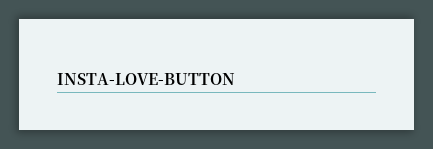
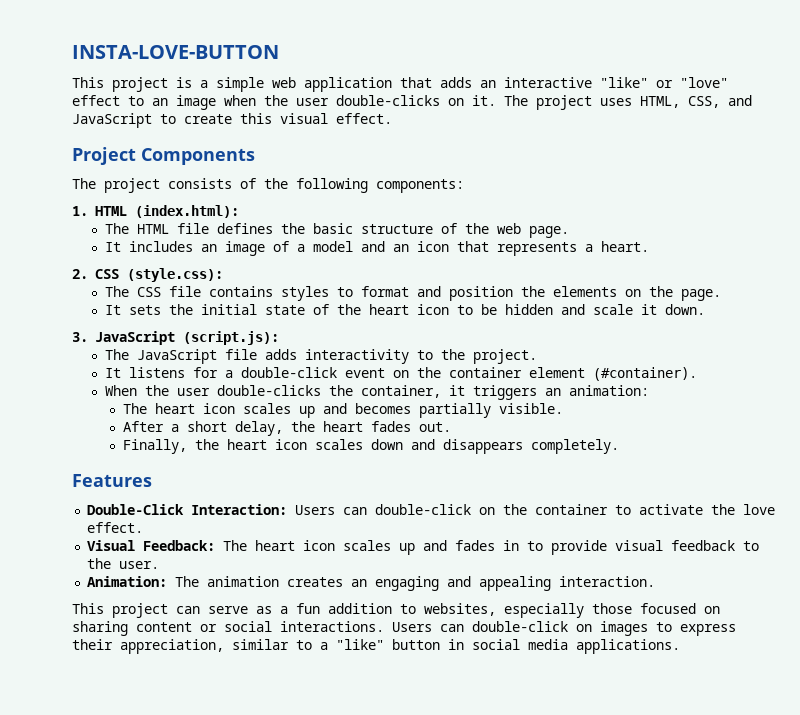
(235, 79) none -> [72,77,728,92] [72,95,752,110] [72,113,392,128] [72,147,255,165] [72,178,464,193] [72,205,239,218] [105,223,570,238] [105,241,650,256] [72,268,223,282] [105,286,722,301] [105,304,706,315] [72,331,279,345] [105,349,538,364] [105,367,698,381] [105,385,650,400] [122,403,563,418] [122,421,451,436] [122,439,619,454] [72,474,152,487] [87,504,776,515] [87,522,144,533] [87,540,760,555] [87,558,160,569] [87,576,656,591] [72,603,720,618] [72,621,736,636] [72,639,680,654] // This project is a simple web application that adds an interactive "like" or "love" effect to an image when the user double-clicks on it. The project uses HTML, CSS, and JavaScript to create this visual effect. // Project Components // The project consists of the following components: // 1. HTML (index.html): // The HTML file defines the basic structure of the web page. // It includes an image of a model and an icon that represents a heart. // 2. CSS (style.css): // The CSS file contains styles to format and position the elements on the page. // It sets the initial state of the heart icon to be hidden and scale it down. // 3. JavaScript (script.js): // The JavaScript file adds interactivity to the project. // It listens for a double-click event on the container element (#container). // When the user double-clicks the container, it triggers an animation: // The heart icon scales up and becomes partially visible. // After a short delay, the heart fades out. // Finally, the heart icon scales down and disappears completely. // Features // Double-Click Interaction: Users can double-click on the container to activate the love effect. // Visual Feedback: The heart icon scales up and fades in to provide visual feedback to the user. // Animation: The animation creates an engaging and appealing interaction. // This project can serve as a fun addition to websites, especially those focused on sharing content or social interactions. Users can double-click on images to express their appreciation, similar to a "like" button in social media applications.

